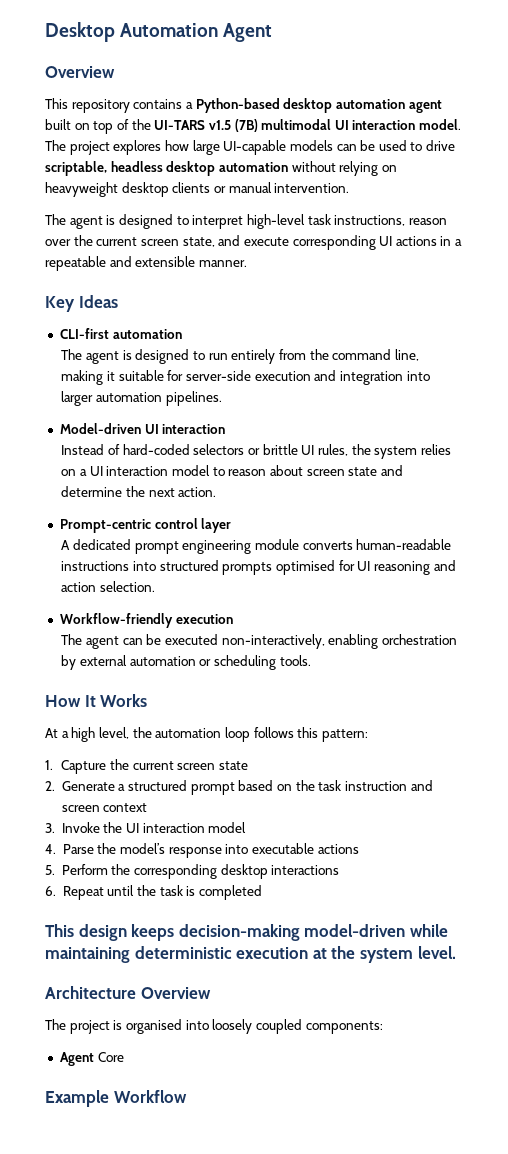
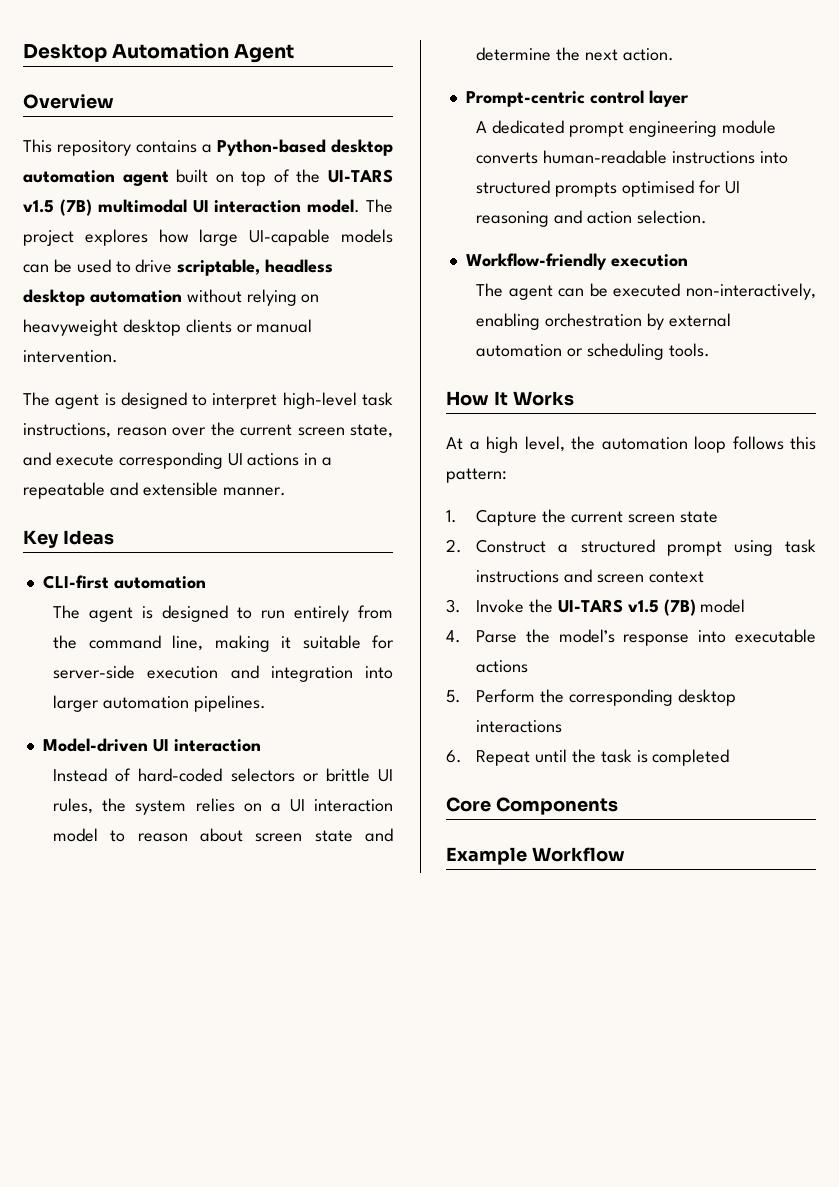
[61,781,115,791] Generate -> [476,539,547,553] Construct
[238,780,407,791] based on the task instruction -> [733,539,816,556] [476,570,560,583] using task instructions
[126,823,205,833] UI interaction -> [557,599,696,616] UI-TARS v1.5 (7B)
[45,924,448,941] [45,946,456,963] [45,986,211,999] [45,1019,383,1034] [59,1052,94,1066] This design keeps decision-making model-driven while maintaining deterministic execution at the system level. // Architecture Overview // The project is organised into loosely coupled components: // Agent -> (730, 757) none
(124, 1057) none -> [495,797,618,815] Components

